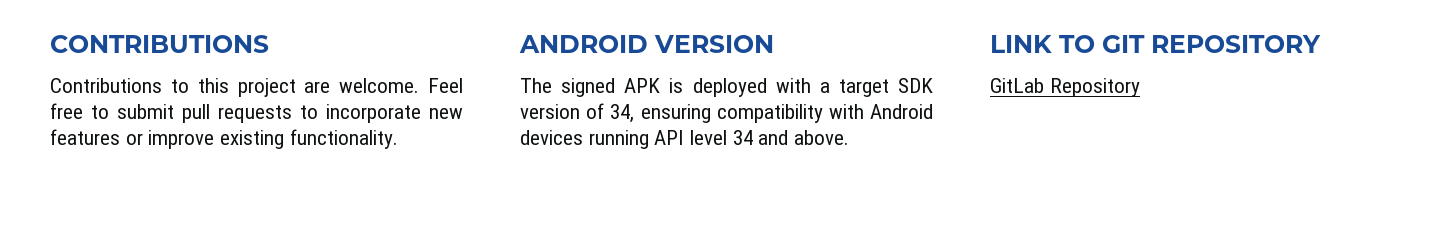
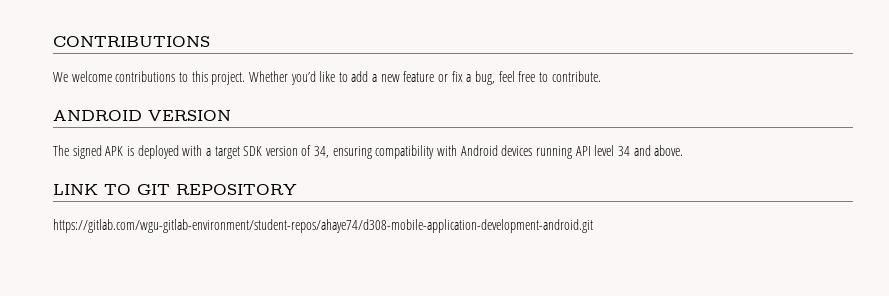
[50,78,463,97] [50,103,463,123] [50,129,398,149] Contributions to this project are welcome. Feel free to submit pull requests to incorporate new features or improve existing functionality. -> [53,71,601,85] We welcome contributions to this project. Whether you’d like to add a new feature or fix a bug, feel free to contribute.
[990,78,1140,97] GitLab Repository -> [53,219,593,233] https://gitlab.com/wgu-gitlab-environment/student-repos/ahaye74/d308-mobile-application-development-android.git

